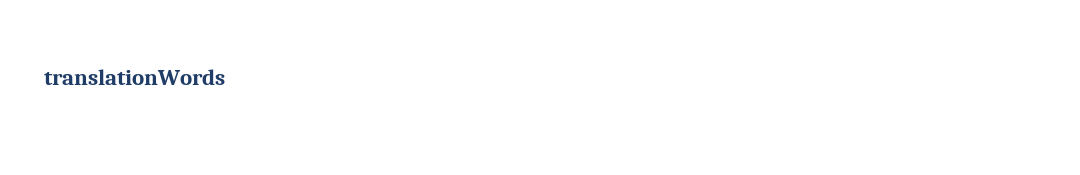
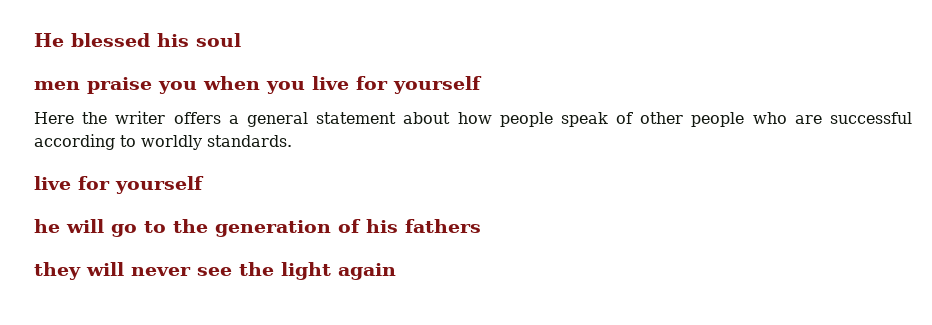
[44,69,225,85] translationWords -> [34,33,241,47] [34,76,482,94] [34,111,912,127] [34,134,292,150] [34,176,204,194] [34,219,481,237] [34,262,396,280] He blessed his soul // men praise you when you live for yourself // Here the writer offers a general statement about how people speak of other people who are successful according to worldly standards. // live for yourself // he will go to the generation of his fathers // they will never see the light again

